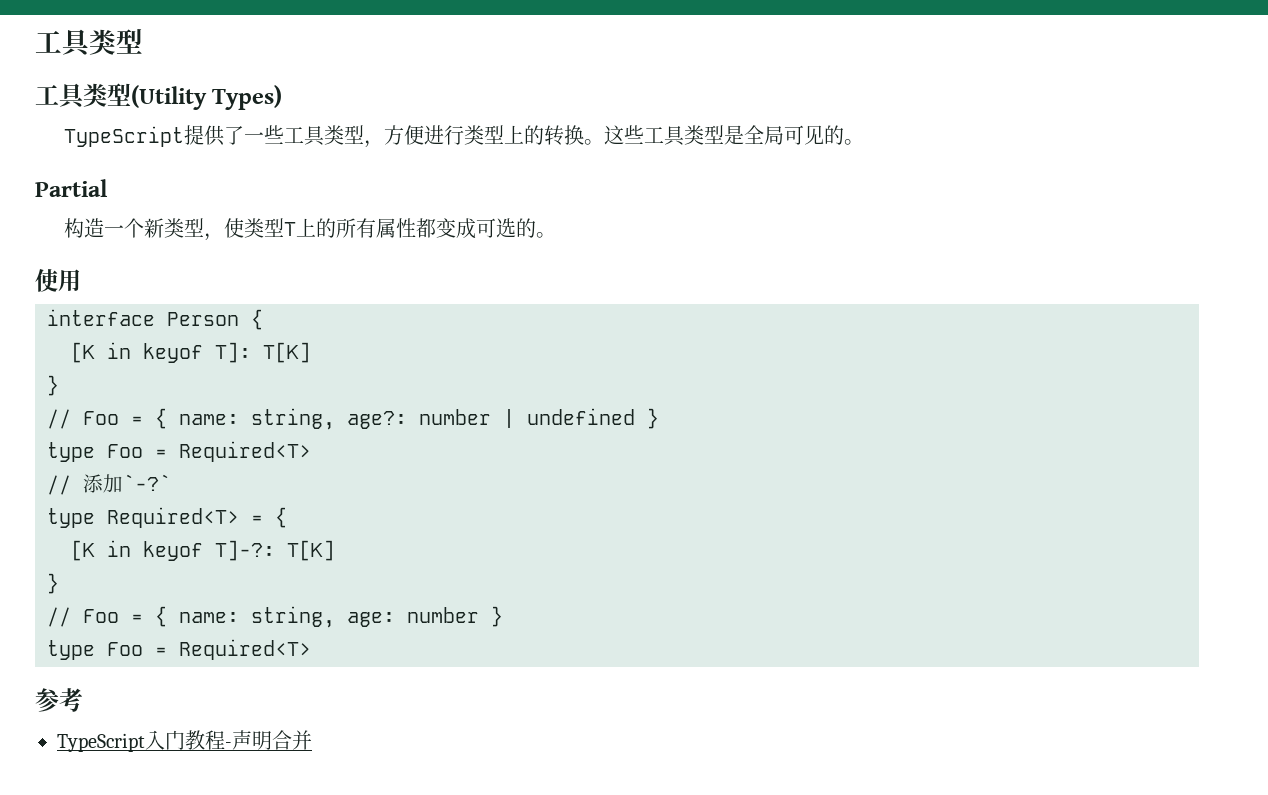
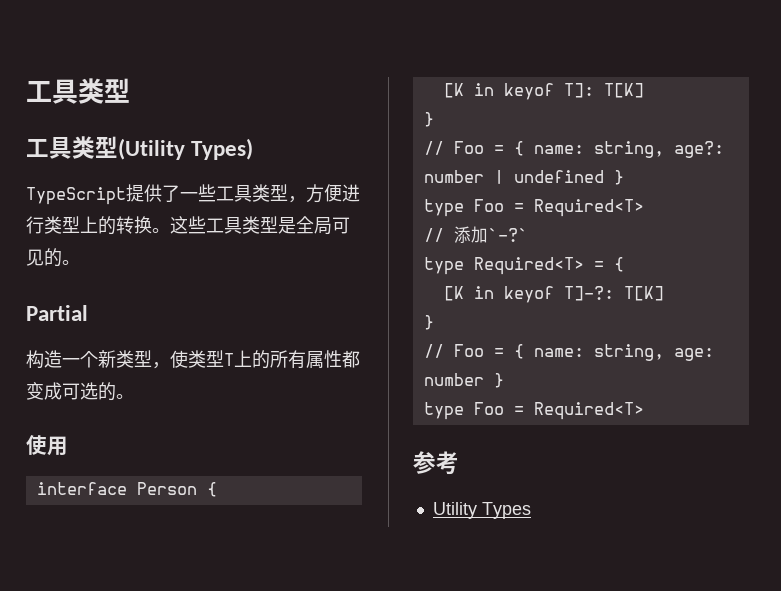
[57,730,312,752] TypeScript入门教程-声明合并 -> [432,502,531,519] Utility Types

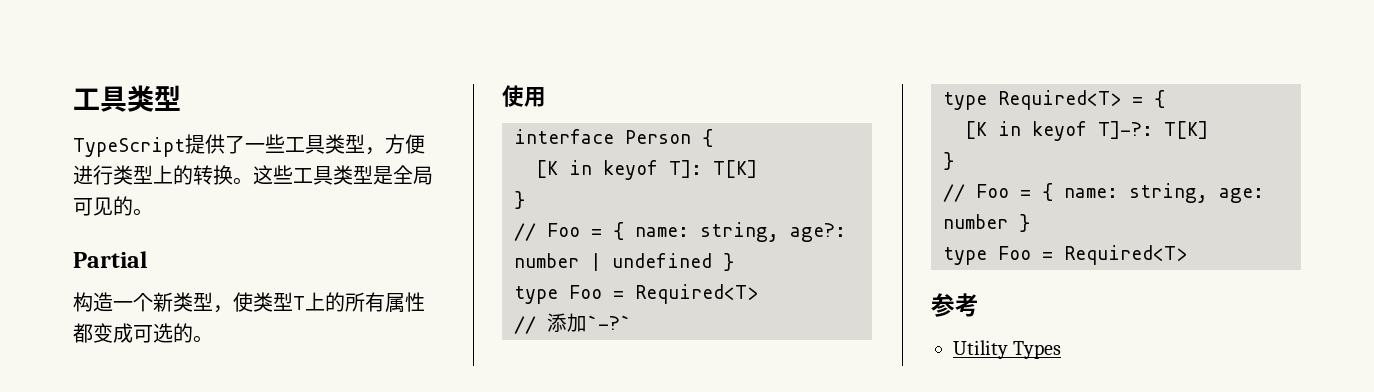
[26,78,130,104] [26,136,254,160] 工具类型 // 工具类型(Utility Types) -> [73,85,181,112] 工具类型

